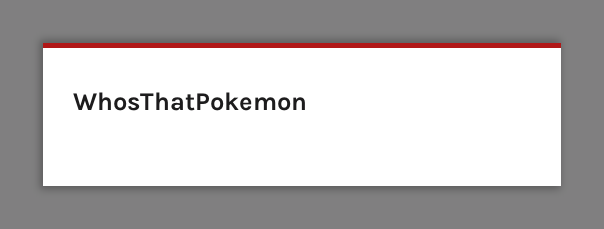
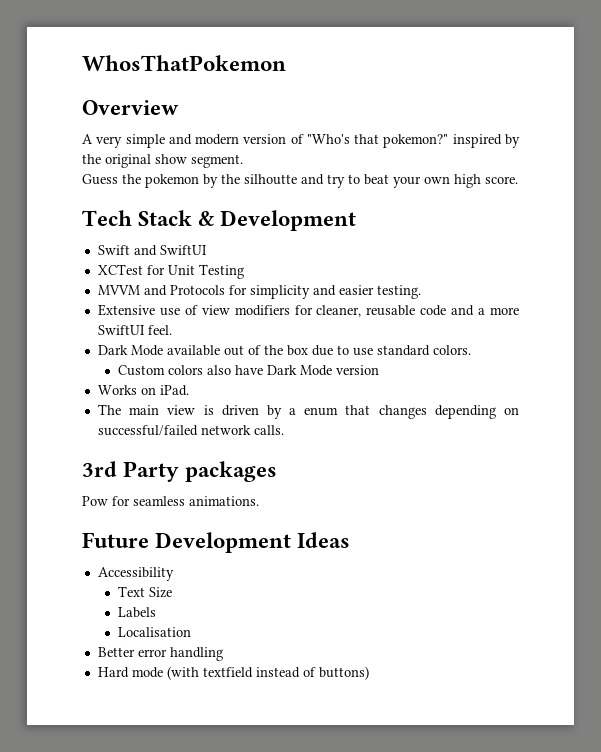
(307, 101) none -> [82,100,179,115] [82,134,520,148] [82,154,243,168] [82,174,518,188] [82,210,357,231] [97,245,207,256] [97,264,244,279] [97,285,421,299] [97,304,520,317] [97,325,172,335] [97,345,471,356] [118,365,380,376] [97,385,189,396] [97,404,519,419] [97,425,284,436] [82,461,278,482] [82,496,259,506] [82,532,351,553] [97,567,174,581] [118,586,173,598] [118,607,157,618] [118,627,192,637] [97,647,223,661] [97,666,369,680] // Overview // A very simple and modern version of "Who's that pokemon?" inspired by the original show segment. // Guess the pokemon by the silhoutte and try to beat your own high score. // Tech Stack & Development // Swift and SwiftUI // XCTest for Unit Testing // MVVM and Protocols for simplicity and easier testing. // Extensive use of view modifiers for cleaner, reusable code and a more SwiftUI feel. // Dark Mode available out of the box due to use standard colors. // Custom colors also have Dark Mode version // Works on iPad. // The main view is driven by a enum that changes depending on successful/failed network calls. // 3rd Party packages // Pow for seamless animations. // Future Development Ideas // Accessibility // Text Size // Labels // Localisation // Better error handling // Hard mode (with textfield instead of buttons)

